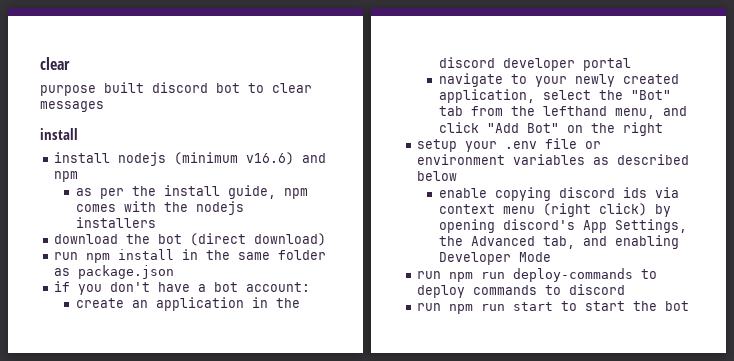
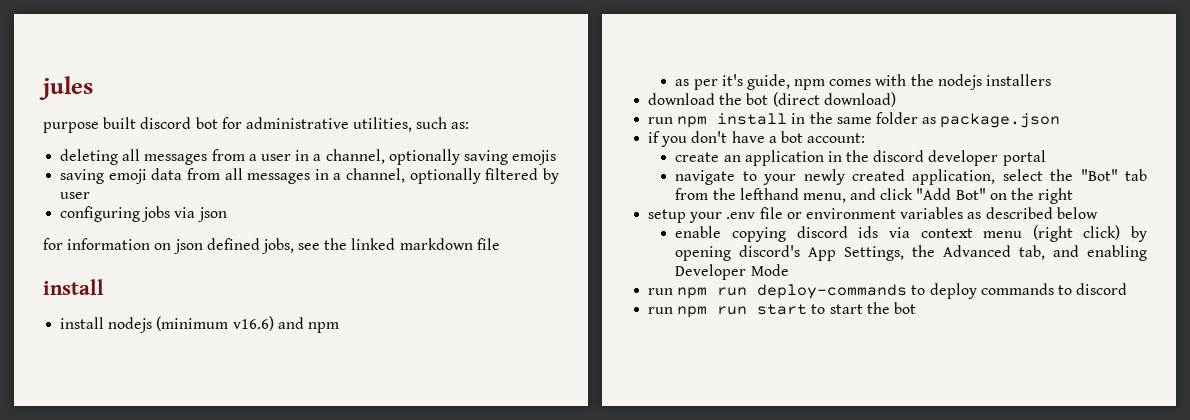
[40,57,70,70] clear -> [39,76,93,100] jules
[248,83,312,93] [40,101,104,112] to clear messages -> [221,117,470,132] [60,149,557,165] [60,168,559,184] [60,192,91,199] [60,206,227,222] [43,238,500,254] for administrative utilities, such as: // deleting all messages from a user in a channel, optionally saving emojis // saving emoji data from all messages in a channel, optionally filtered by user // configuring jobs via json // for information on json defined jobs, see the linked markdown file
[131,185,220,196] the install -> [721,74,743,86] it's

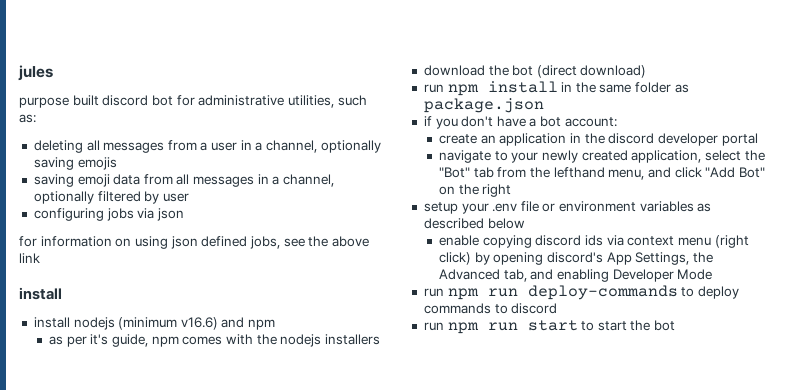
(172, 246) none -> [134,236,168,249] using
[351,238,500,250] linked markdown file -> [331,236,369,247] [19,253,40,263] above link

